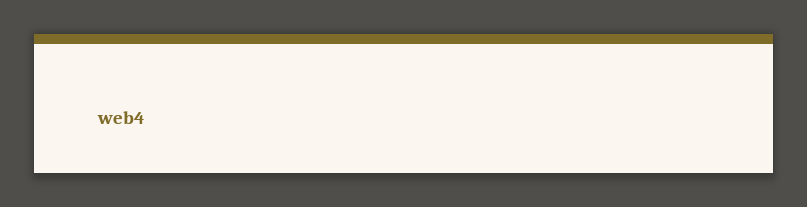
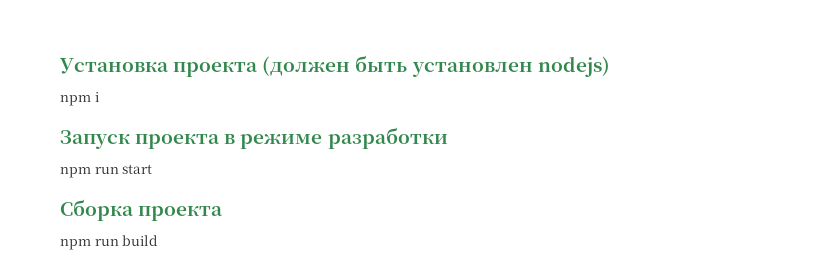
[97,111,145,124] web4 -> [60,55,610,77] [60,92,99,106] [60,127,448,149] [60,164,153,178] [60,199,224,221] [60,235,159,250] Установка проекта (должен быть установлен nodejs) // npm i // Запуск проекта в режиме разработки // npm run start // Сборка проекта // npm run build

